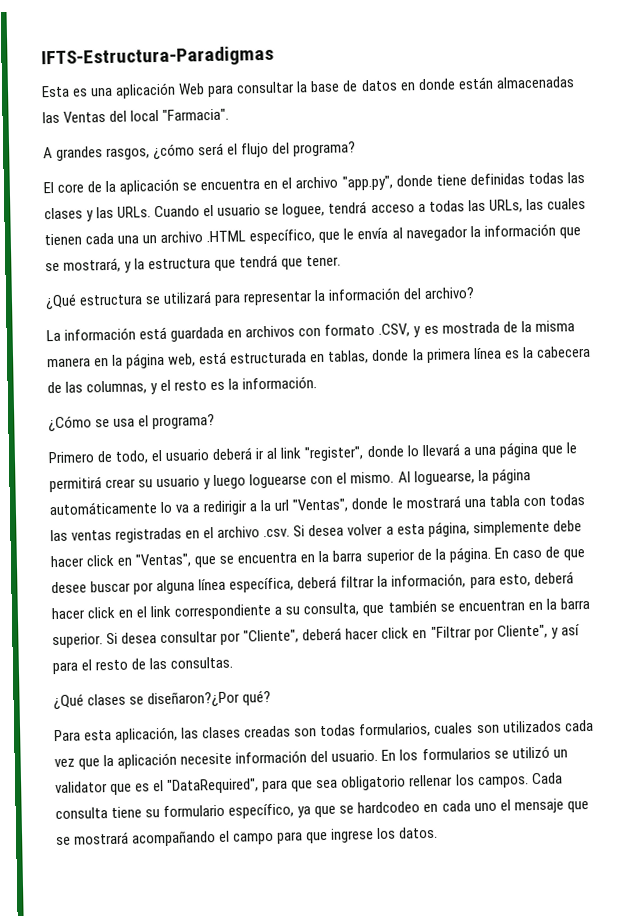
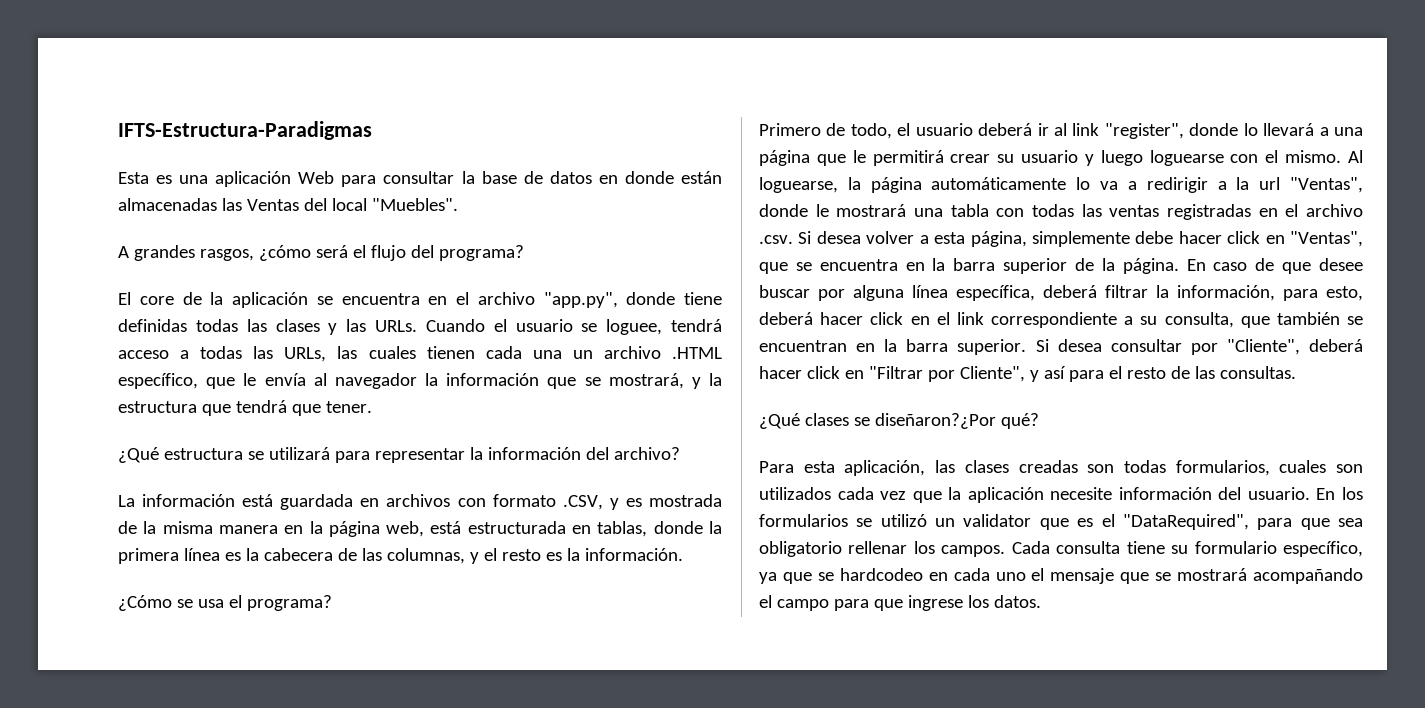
[162,108,230,121] "Farmacia". -> [371,198,458,211] "Muebles".

